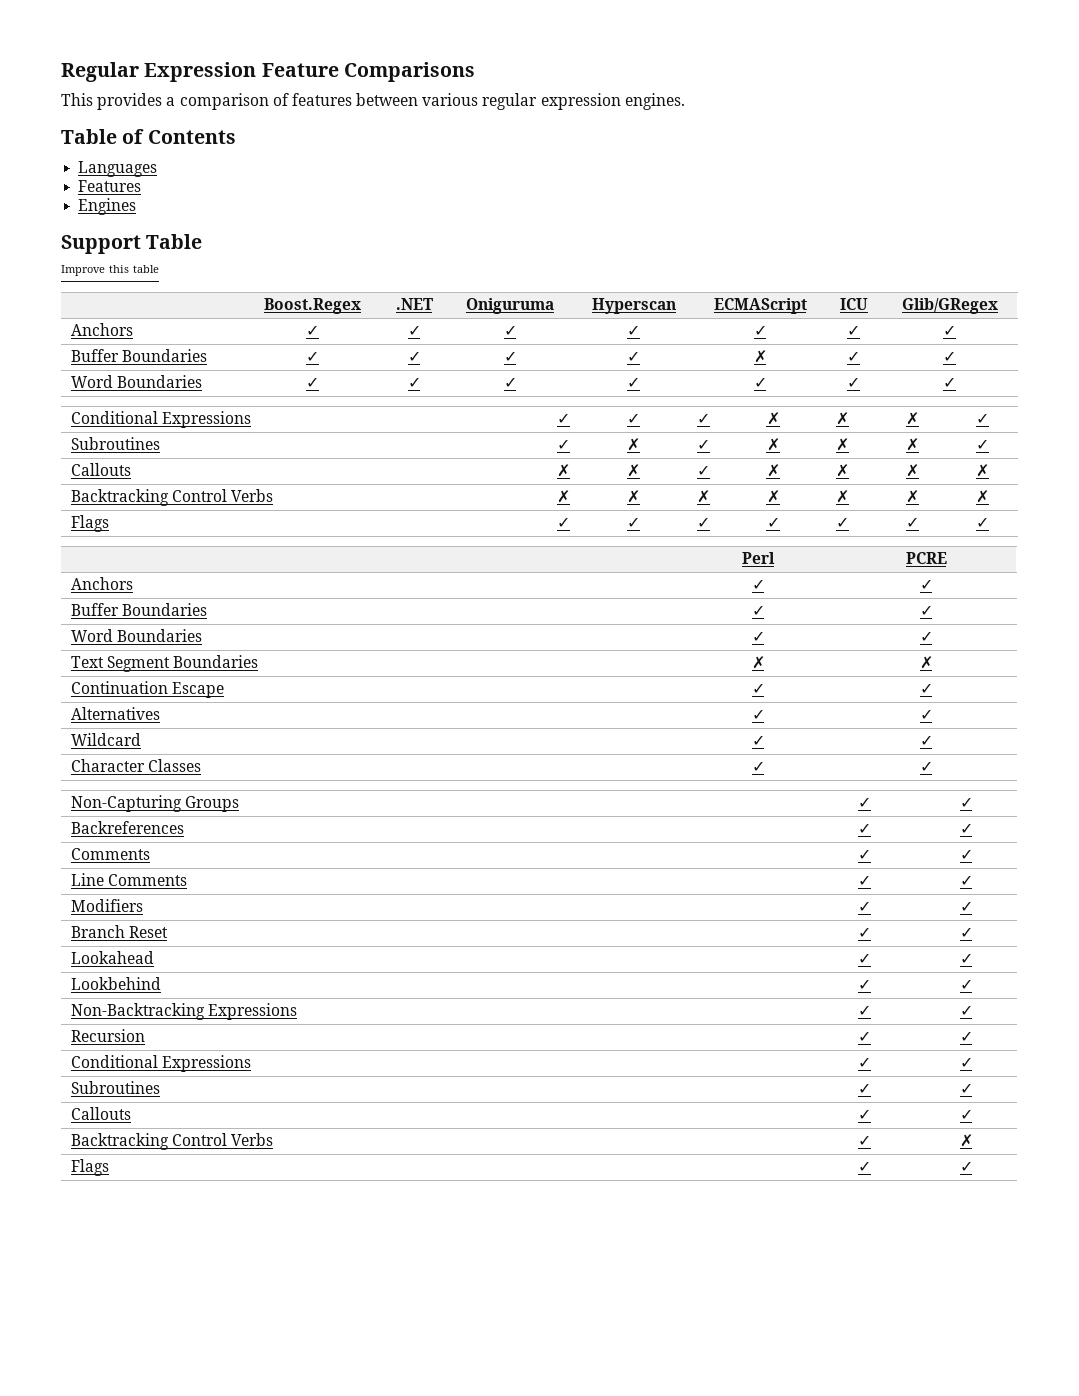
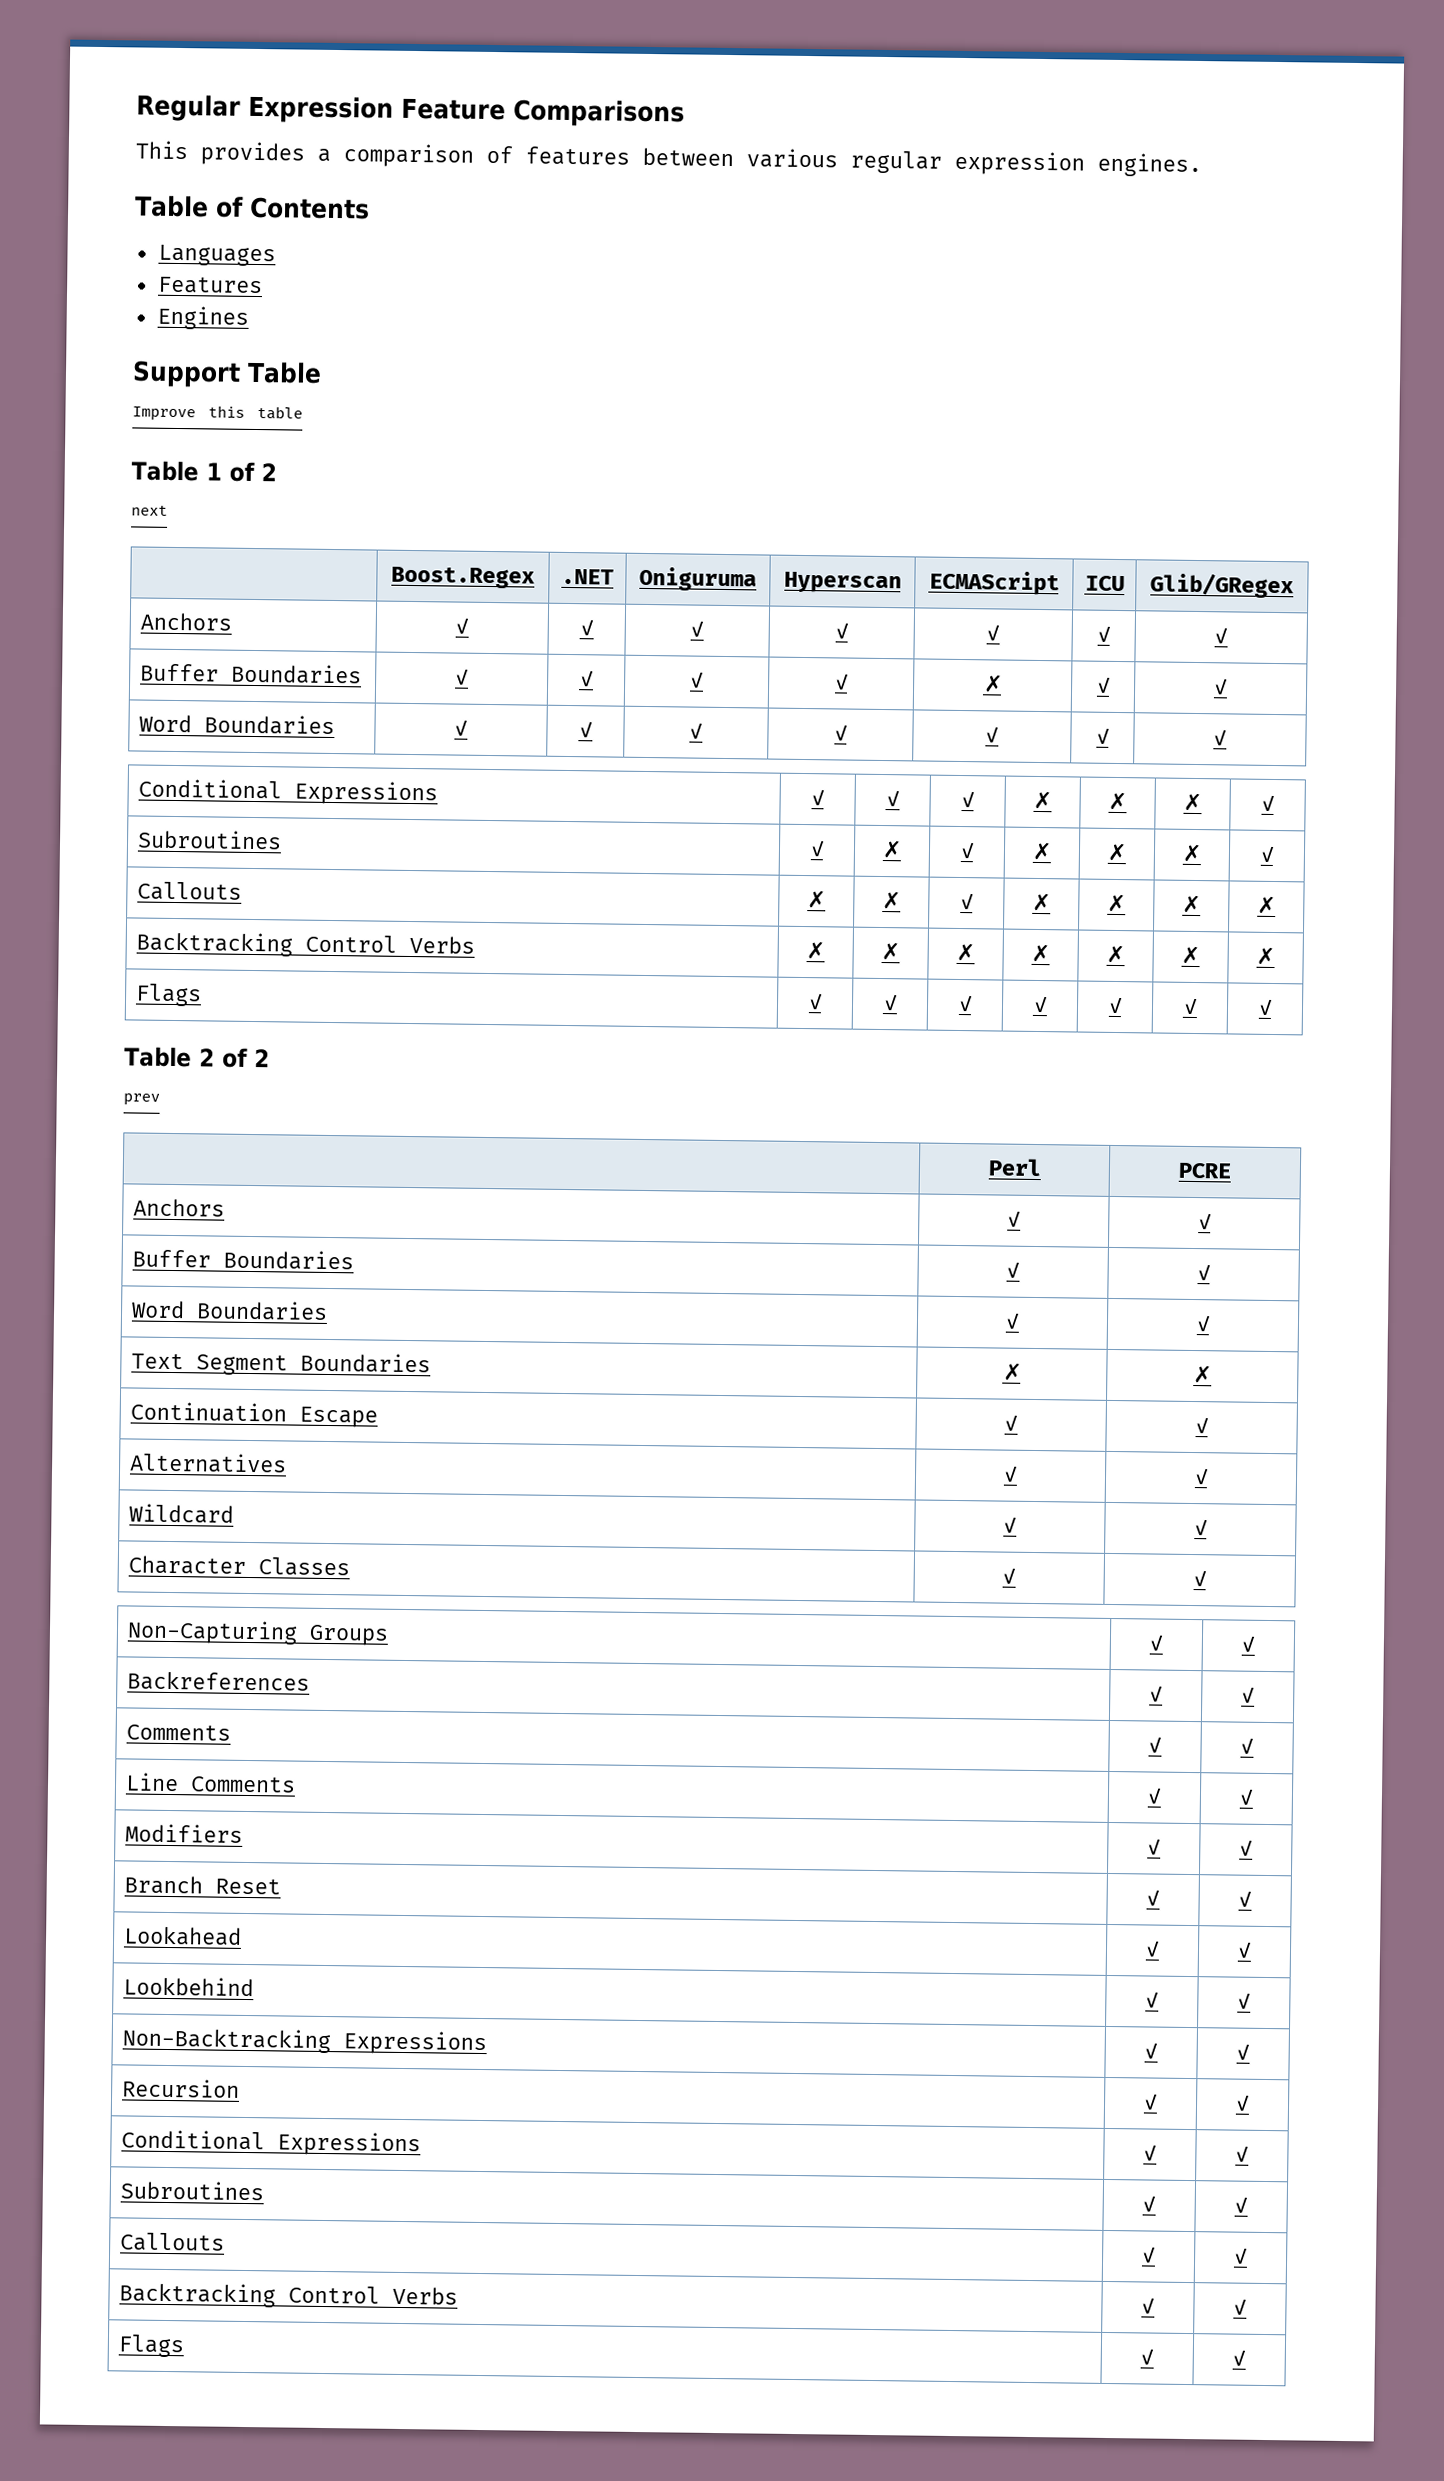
(160, 269) none -> [131,460,277,482] [131,505,168,516] // Table 1 of 2 // next
(989, 522) none -> [124,1046,270,1068] [123,1093,160,1106] // Table 2 of 2 // prev
[959,1134,973,1147] ✗ -> [1233,2299,1247,2315] ✓

